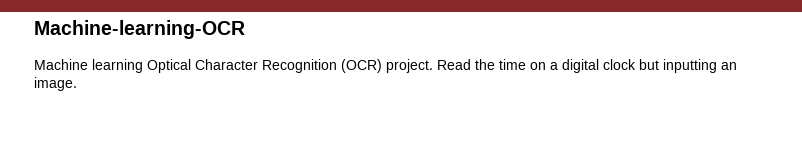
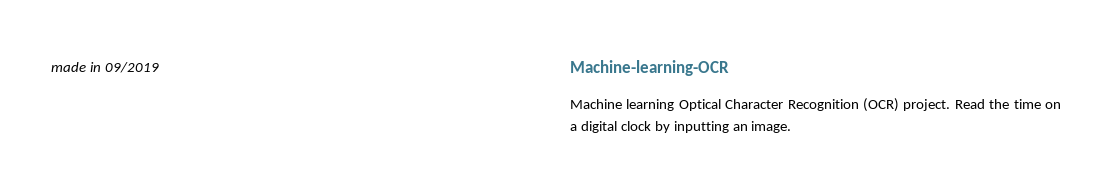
(34, 29) none -> [51,62,159,73] made in 09/2019 //
[639,59,659,70] but -> [654,121,670,133] by

